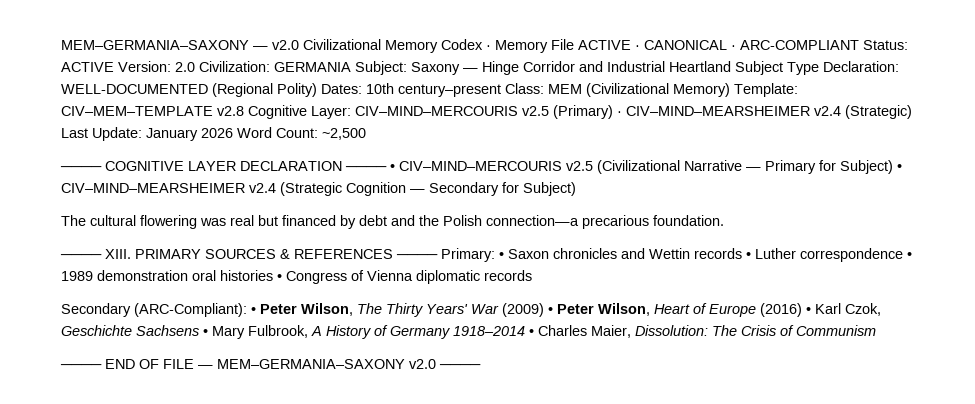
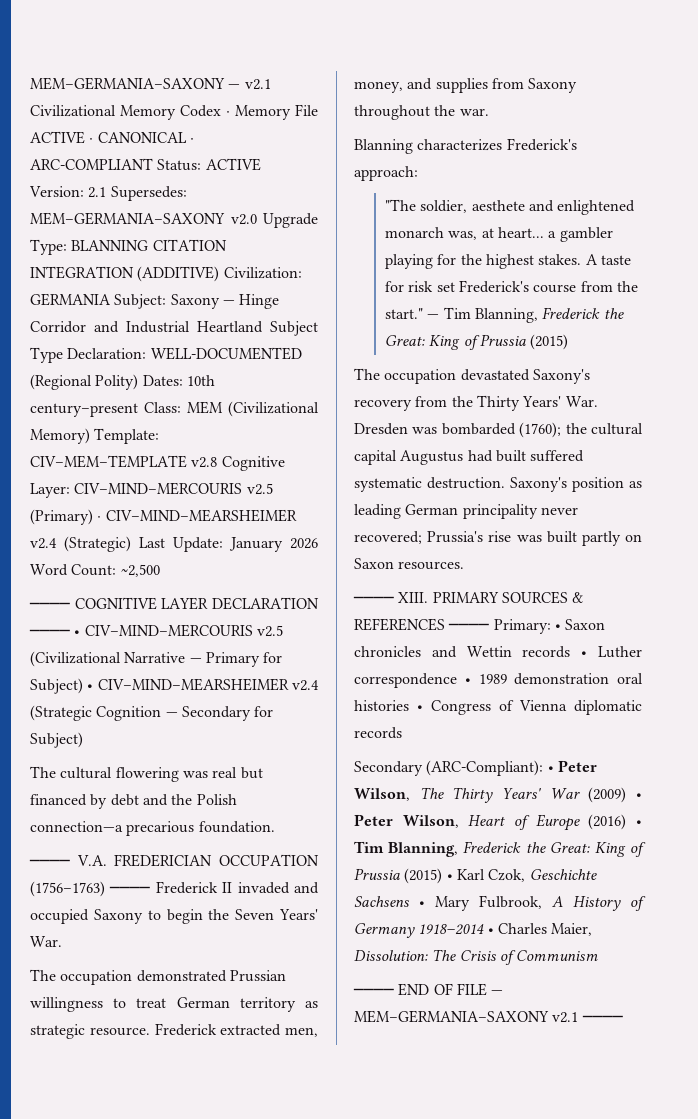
[272,40,299,50] v2.0 -> [244,79,271,90] v2.1
[175,62,195,72] 2.0 -> [88,186,187,201] [30,212,318,228] [30,239,227,255] [30,266,220,282] 2.1 Supersedes: MEM–GERMANIA–SAXONY v2.0 Upgrade Type: BLANNING CITATION INTEGRATION (ADDITIVE)
(724, 220) none -> [29,854,319,867] [30,881,319,897] [30,909,318,924] [30,936,62,947] [30,969,286,985] [30,997,318,1012] [30,1023,318,1039] [354,78,578,93] [354,105,489,120] [354,138,577,154] [354,166,418,181] [384,199,636,215] [384,227,613,242] [384,254,631,269] [384,280,638,293] [384,307,624,323] [384,334,569,350] [354,368,590,384] [354,395,598,411] [354,422,643,438] [354,450,585,465] [354,477,642,492] [354,504,578,519] [354,531,642,546] [354,558,465,570] // ──── V.A. FREDERICIAN OCCUPATION (1756–1763) ──── Frederick II invaded and occupied Saxony to begin the Seven Years' War. // The occupation demonstrated Prussian willingness to treat German territory as strategic resource. Frederick extracted men, money, and supplies from Saxony throughout the war. // Blanning characterizes Frederick's approach: // "The soldier, aesthete and enlightened monarch was, at heart... a gambler playing for the highest stakes. A taste for risk set Frederick's course from the start." — Tim Blanning, Frederick the Great: King of Prussia (2015) // The occupation devastated Saxony's recovery from the Thirty Years' War. Dresden was bombarded (1760); the cultural capital Augustus had built suffered systematic destruction. Saxony's position as leading German principality never recovered; Prussia's rise was built partly on Saxon resources.
(811, 310) none -> [354,841,646,857] [354,868,453,884] Tim Blanning, Frederick the Great: King of Prussia (2015) •
[409,359,436,369] v2.0 -> [552,1012,579,1023] v2.1

